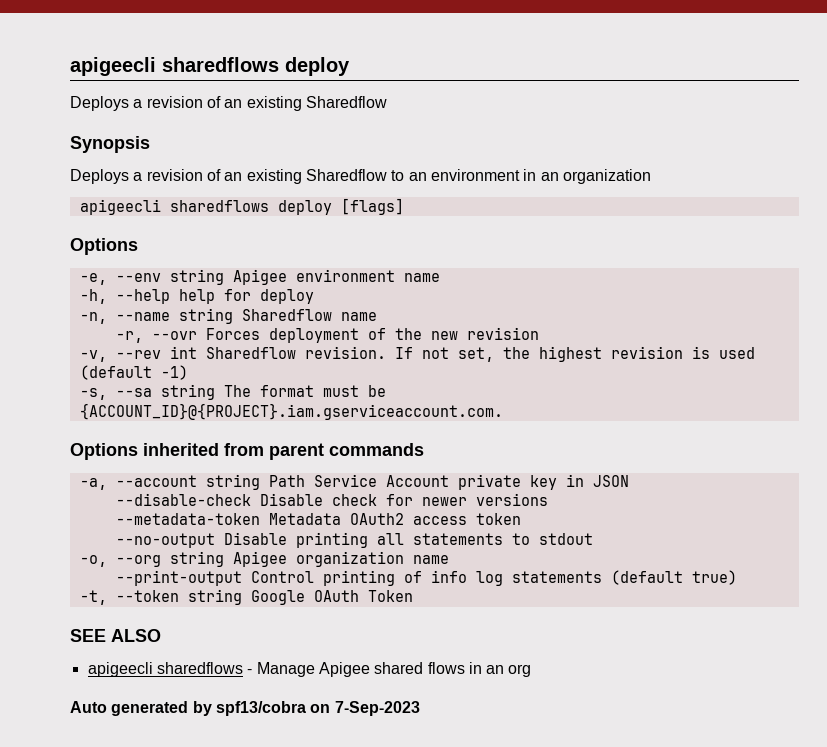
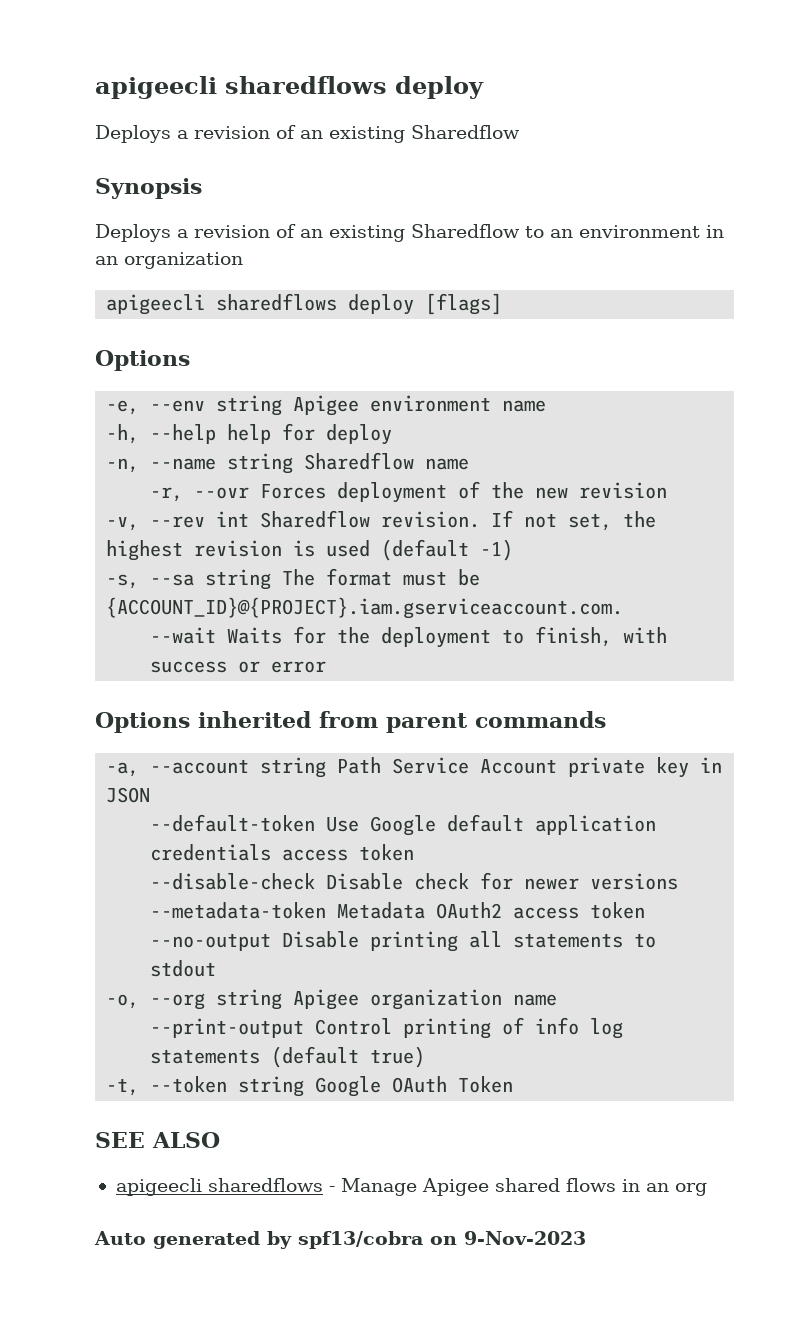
(503, 411) none -> [150,626,668,648] [150,661,327,673] // --wait Waits for the deployment to finish, with success or error
(629, 481) none -> [150,814,657,836] [150,844,415,861] // --default-token Use Google default application credentials access token
[334,701,420,716] 7-Sep-2023 -> [464,1231,586,1245] 9-Nov-2023

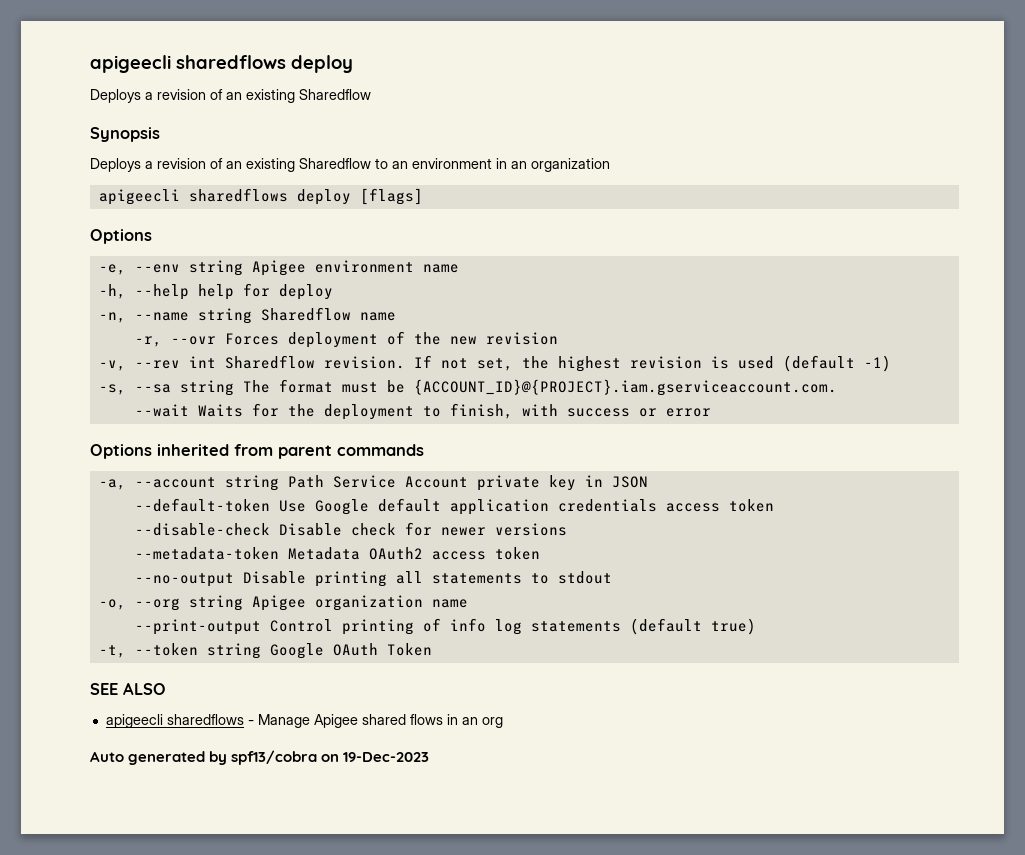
[464,1231,586,1245] 9-Nov-2023 -> [343,752,430,762] 19-Dec-2023

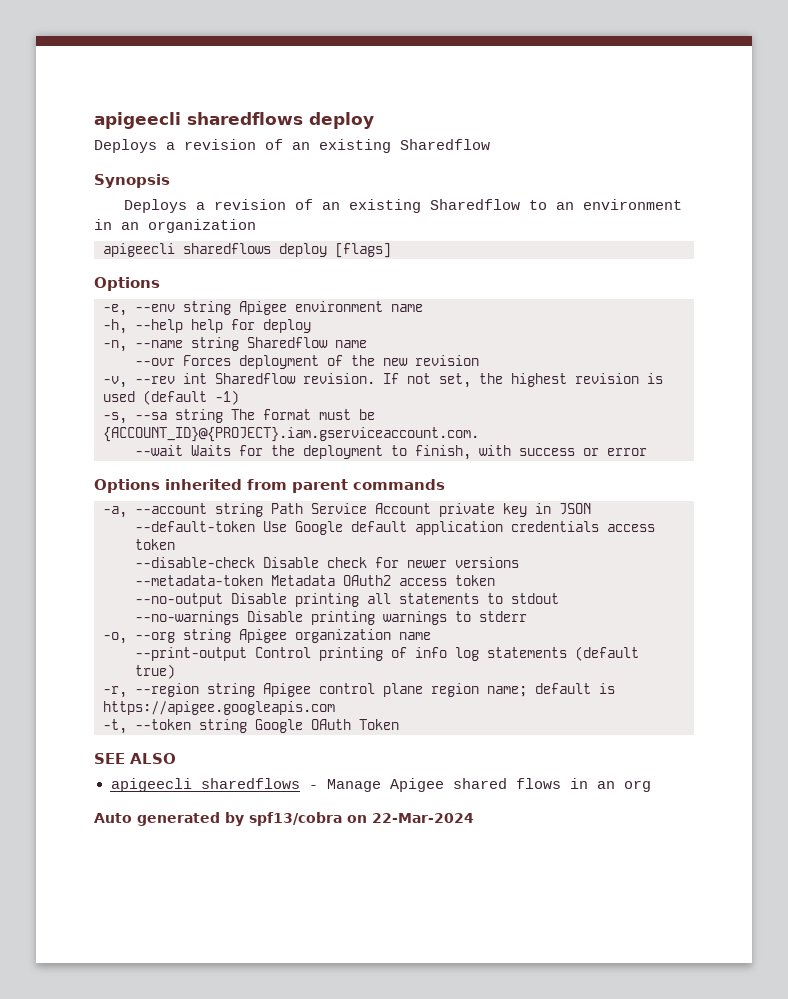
[134,336,162,347] -r, -> (367, 344) none
(612, 577) none -> [135,611,527,625] // --no-warnings Disable printing warnings to stderr
(756, 626) none -> [103,683,615,698] [103,701,335,715] // -r, --region string Apigee control plane region name; default is https://apigee.googleapis.com
[343,752,430,762] 19-Dec-2023 -> [372,813,474,823] 22-Mar-2024

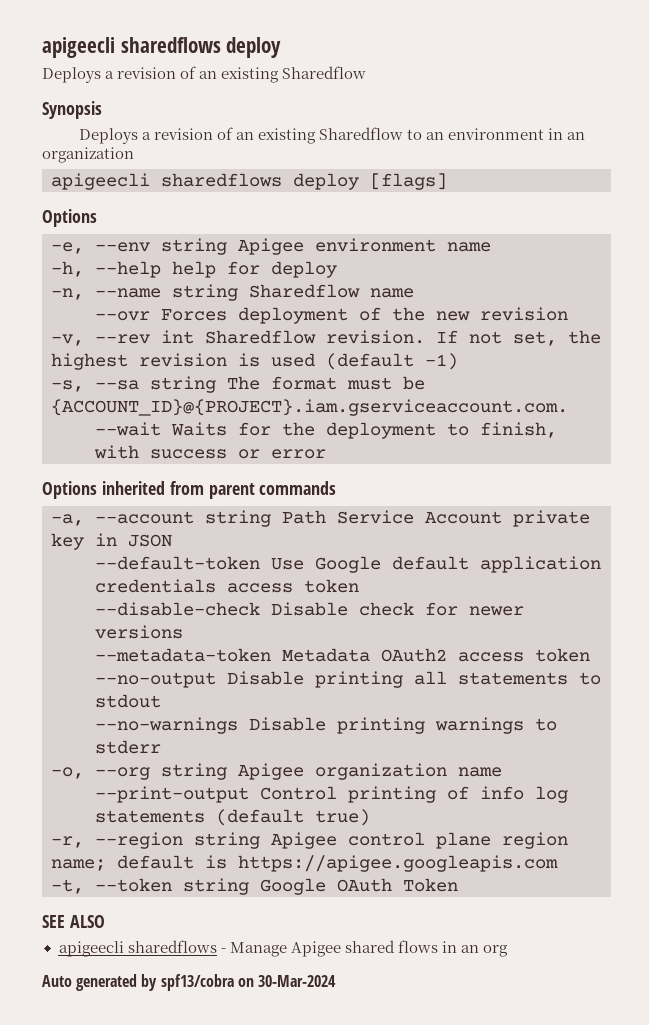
[372,813,474,823] 22-Mar-2024 -> [257,975,336,987] 30-Mar-2024

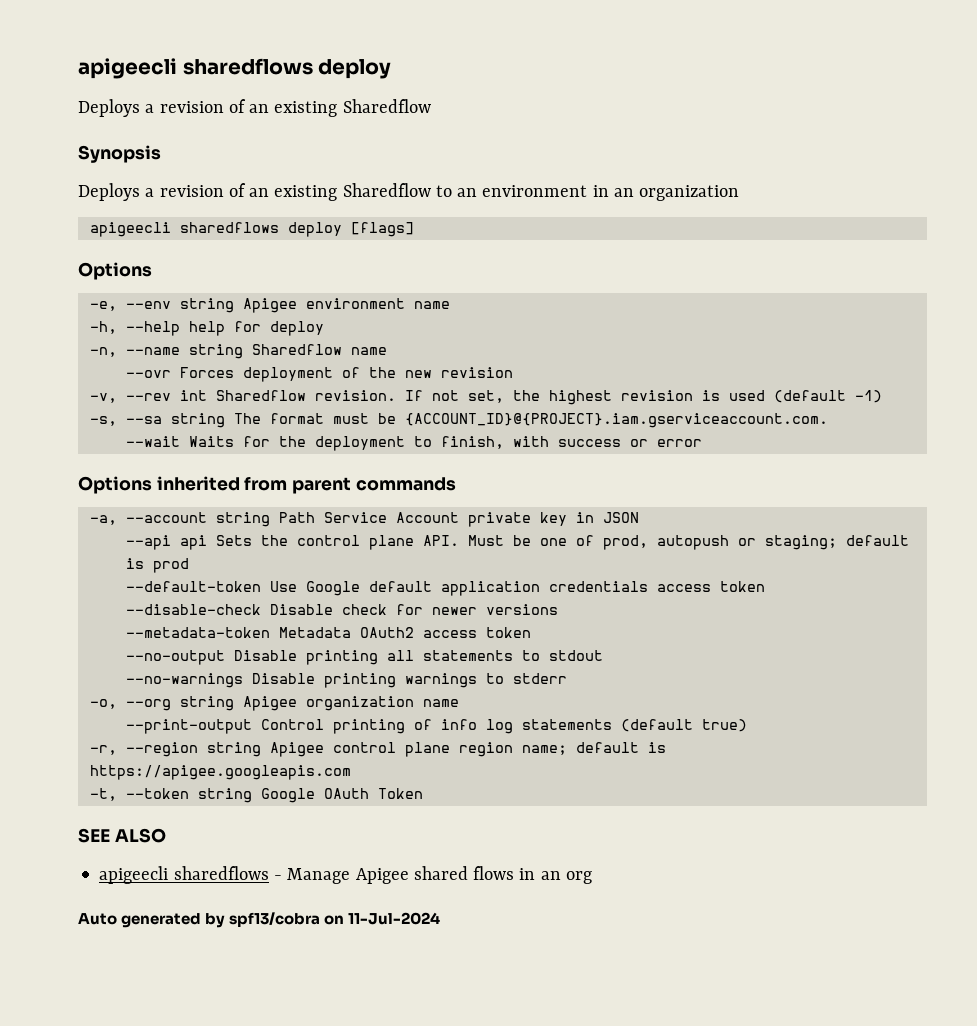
(172, 540) none -> [125,535,909,550] [125,558,189,573] // --api api Sets the control plane API. Must be one of prod, autopush or staging; default is prod
[257,975,336,987] 30-Mar-2024 -> [348,912,441,925] 11-Jul-2024

